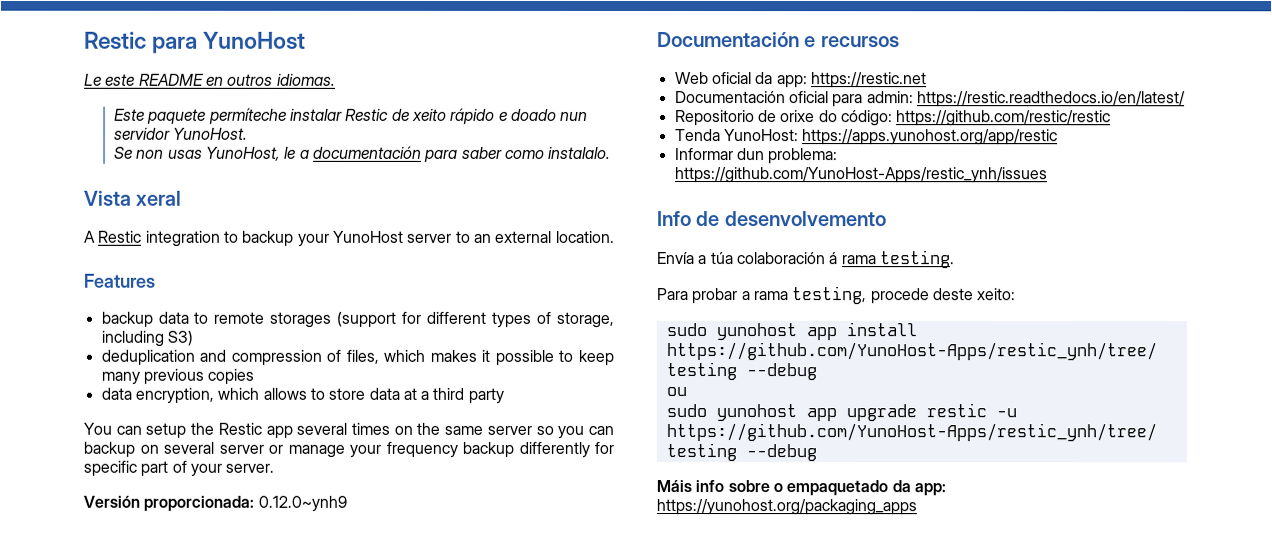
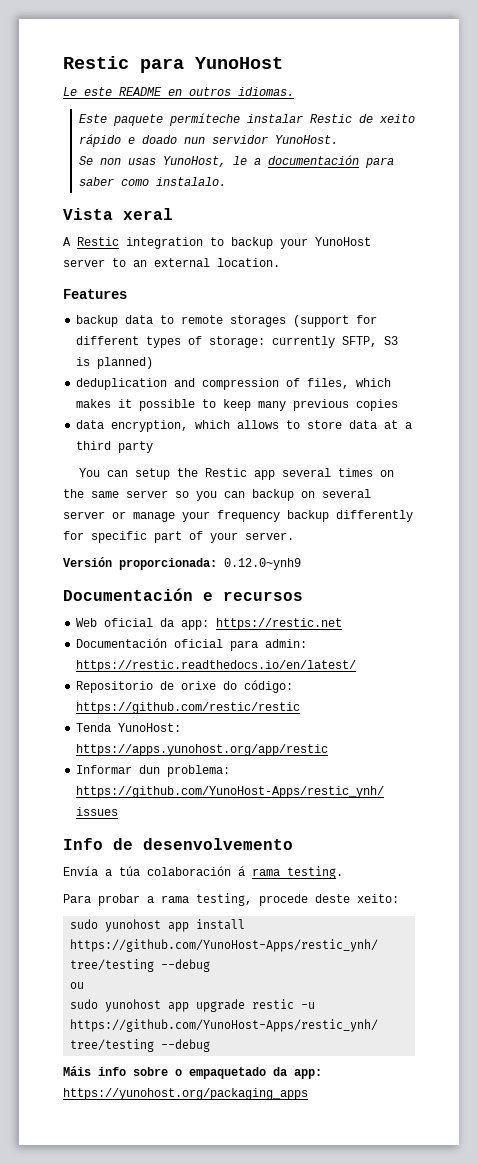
[556,311,614,328] [100,330,193,347] storage, including S3) -> [209,336,399,348] [76,357,154,369] storage: currently SFTP, S3 is planned)

